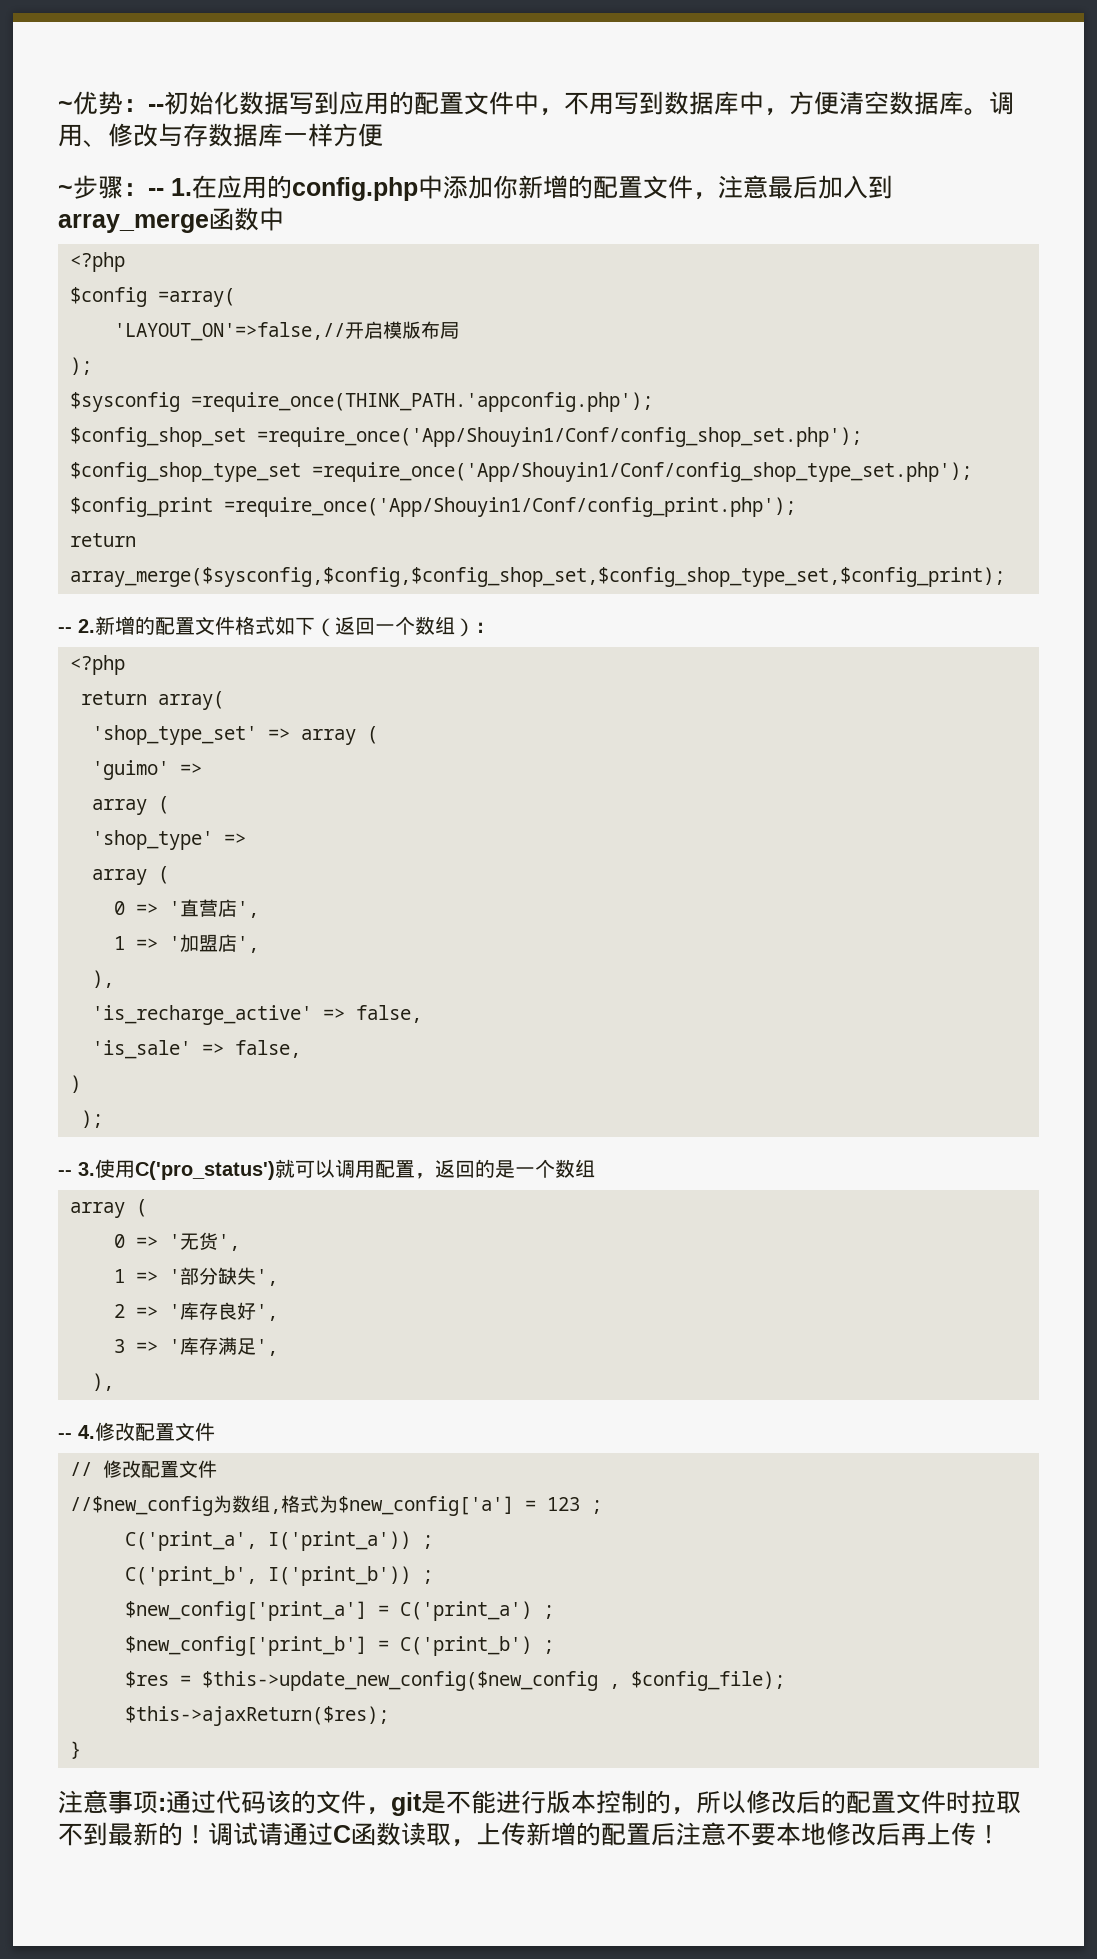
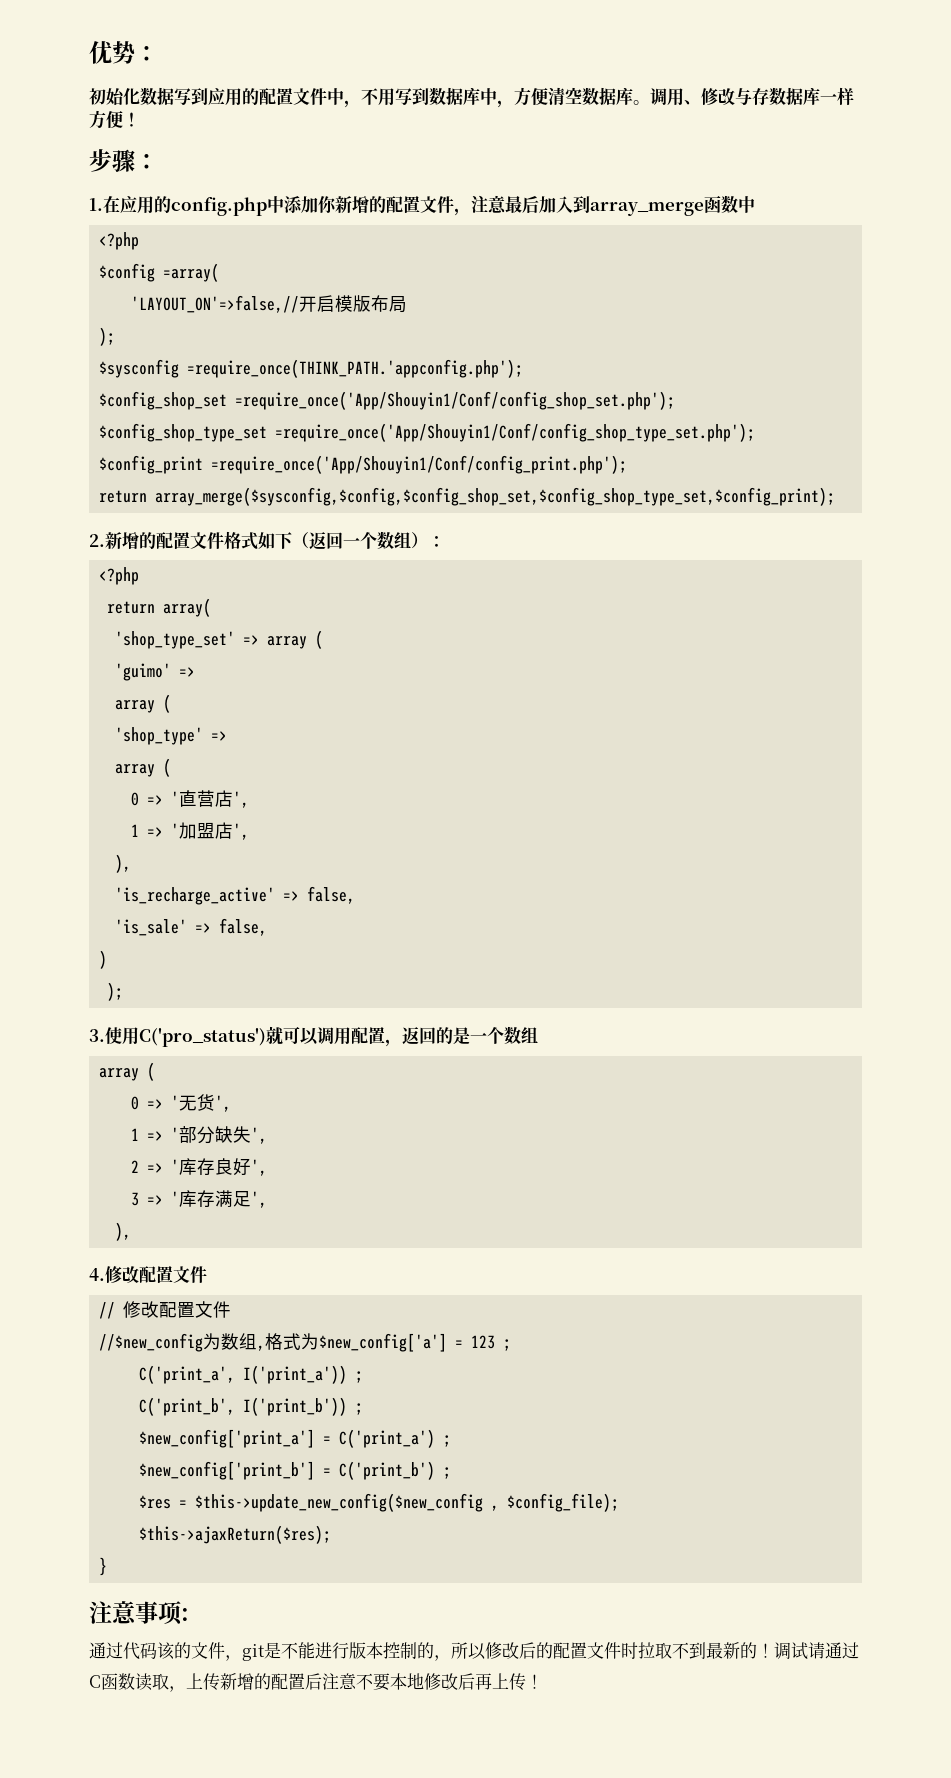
[58,101,73,112] ~ -> (89, 52) none
[148,104,164,112] -- -> (158, 53) //
[58,185,73,196] // ~ -> [123,112,140,127] ！ //
[148,188,164,196] -- -> (158, 161) //
[58,627,72,633] -- -> (836, 496) none
[58,1170,72,1176] -- -> (124, 991) none
[58,1433,72,1439] -- -> (132, 1231) none
(166, 1804) none -> (189, 1614) //

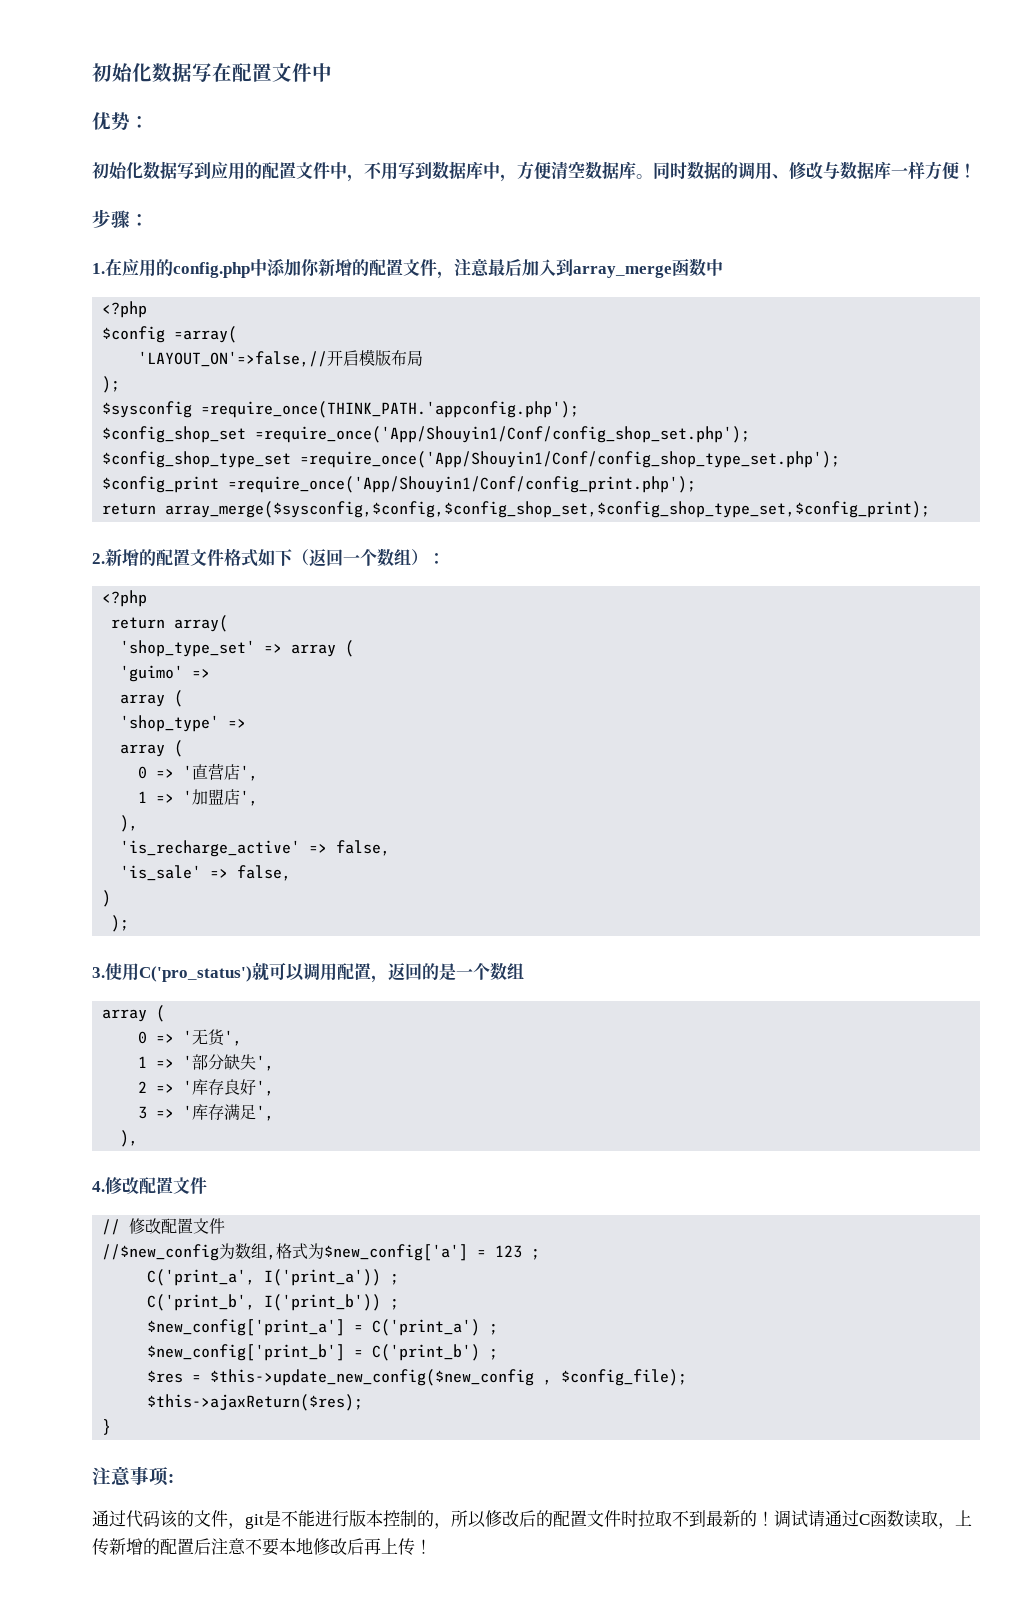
(89, 52) none -> [92,62,332,82] 初始化数据写在配置文件中 //
(650, 102) none -> [653,161,738,180] 同时数据的
[752,88,769,105] 存 -> (840, 170) none

